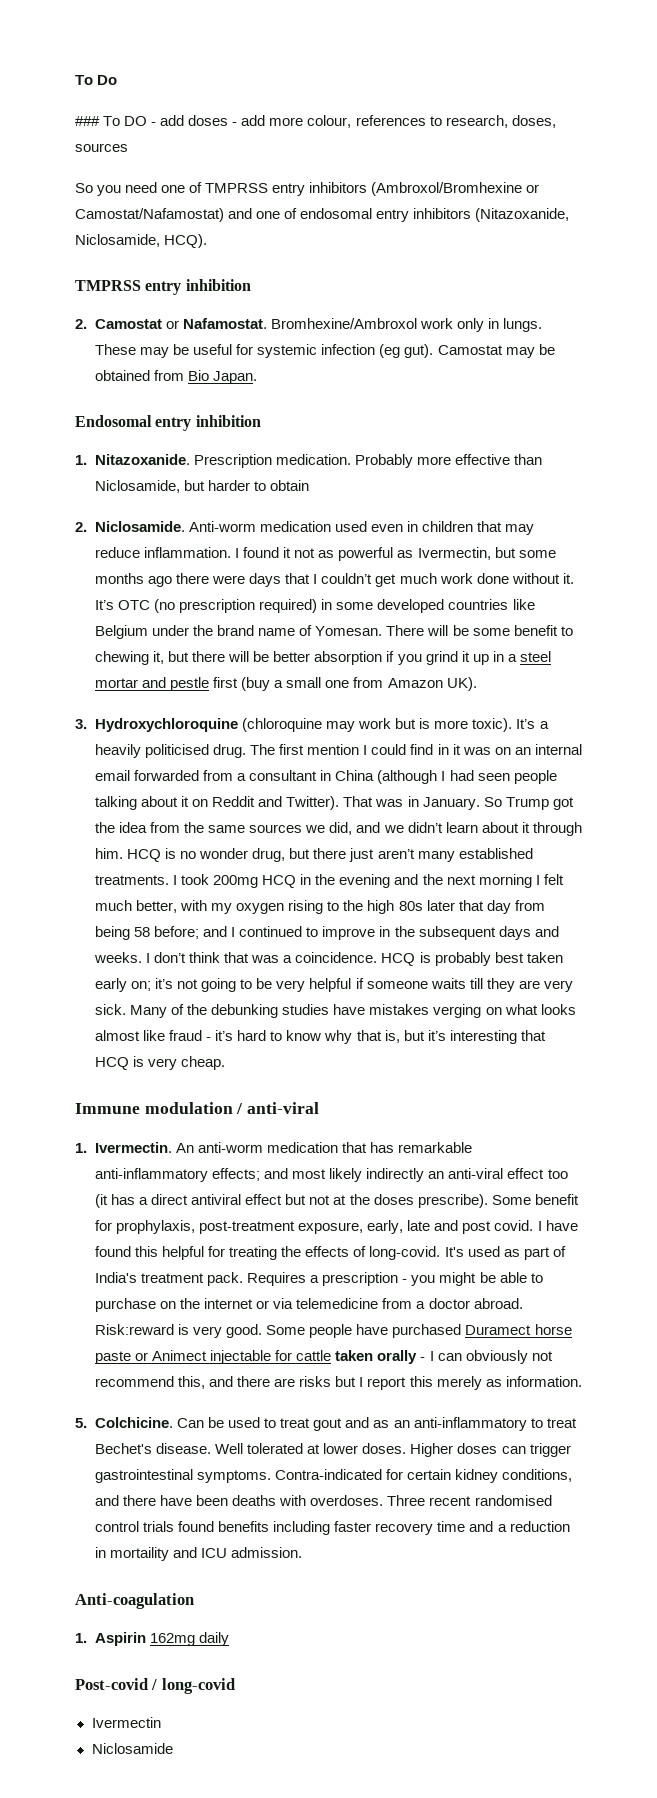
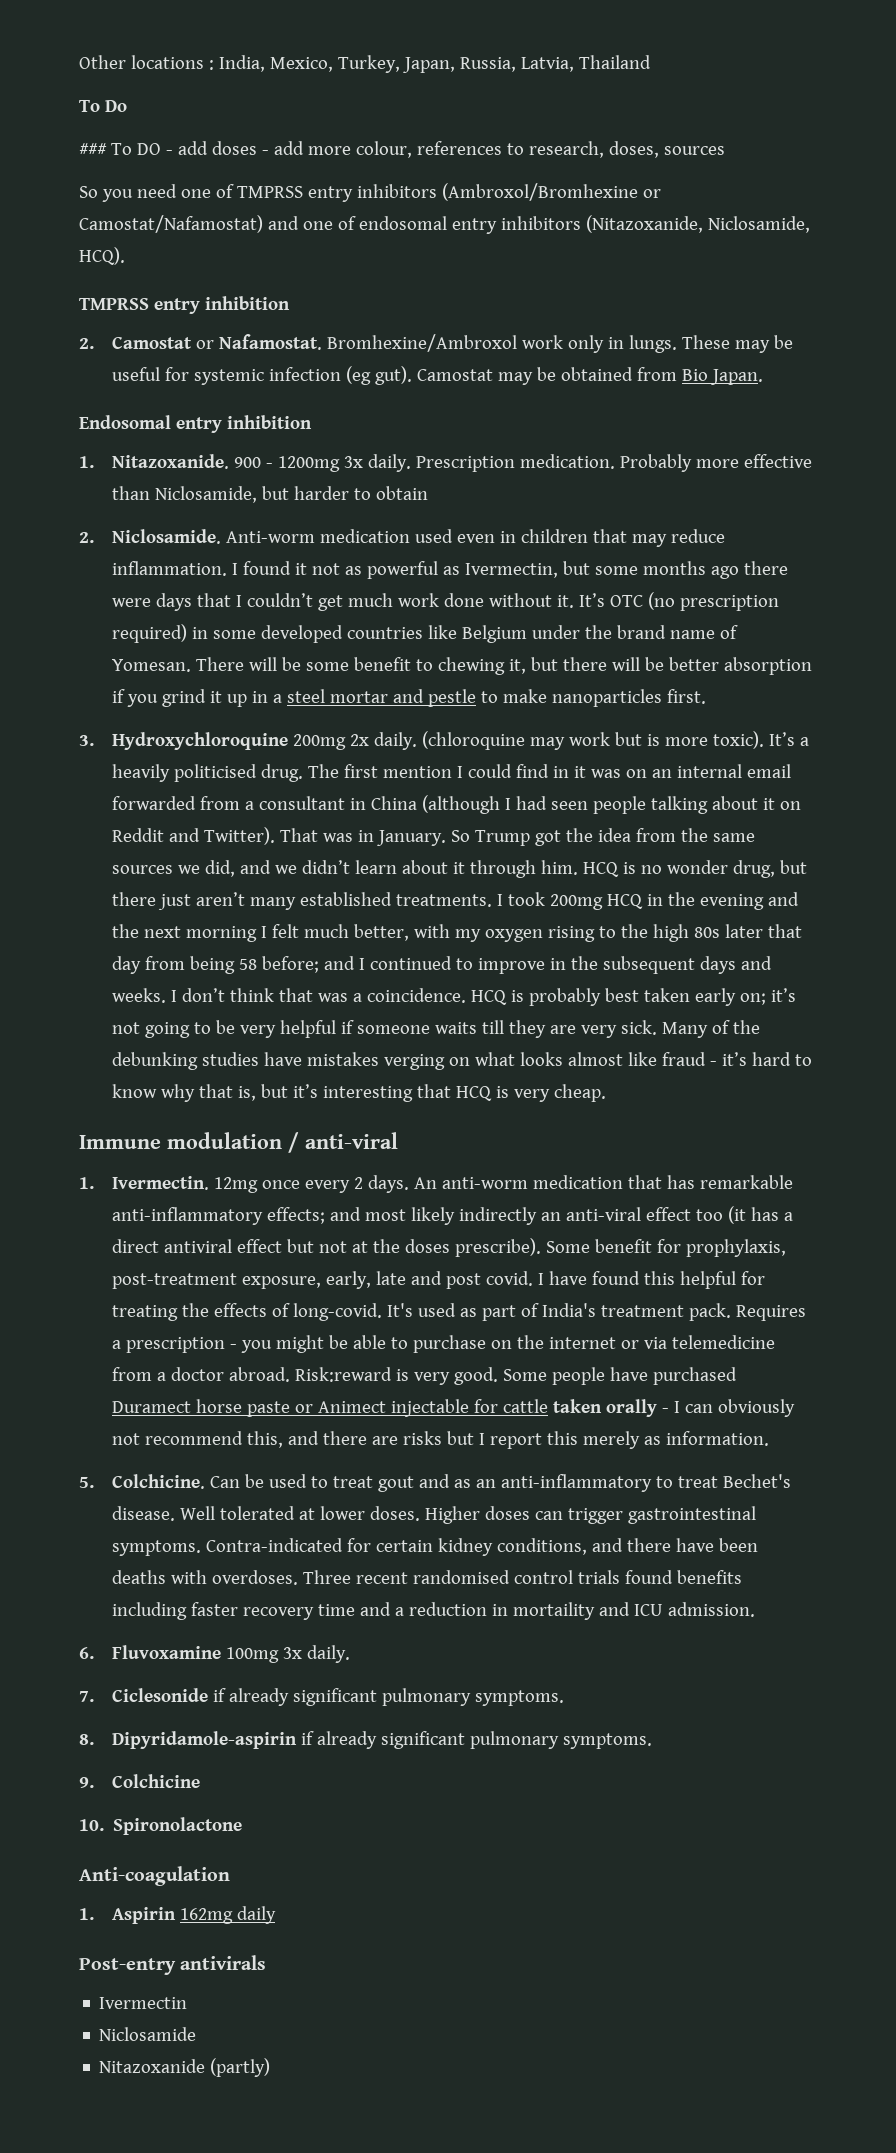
(75, 80) none -> [79,55,651,73] Other locations : India, Mexico, Turkey, Japan, Russia, Latvia, Thailand //
(191, 459) none -> [234,454,412,472] 900 - 1200mg 3x daily.
[213,677,477,691] first (buy a small one from Amazon UK). -> [481,689,707,707] to make nanoparticles first.
(239, 725) none -> [293,732,418,750] 200mg 2x daily.
(173, 1147) none -> [214,1175,410,1193] 12mg once every 2 days.
(303, 1552) none -> [79,1645,351,1663] [79,1688,565,1706] [79,1731,653,1749] [79,1774,201,1788] [79,1817,243,1835] // 6. Fluvoxamine 100mg 3x daily. // 7. Ciclesonide if already significant pulmonary symptoms. // 8. Dipyridamole-aspirin if already significant pulmonary symptoms. // 9. Colchicine // 10. Spironolactone
[75,1678,235,1694] Post-covid / long-covid -> [79,1955,267,1975] Post-entry antivirals
(173, 1748) none -> [99,2058,271,2077] // Nitazoxanide (partly)

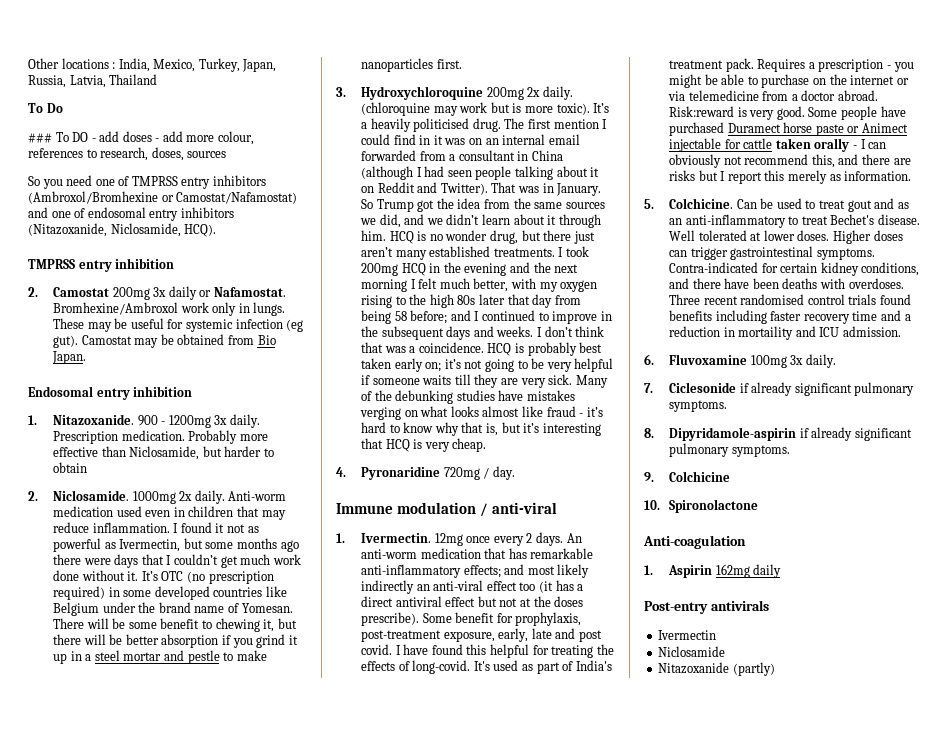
(193, 342) none -> [112,286,197,300] 200mg 3x daily
(222, 536) none -> [132,490,225,504] 1000mg 2x daily.
(607, 1093) none -> [336,466,515,480] // 4. Pyronaridine 720mg / day.

